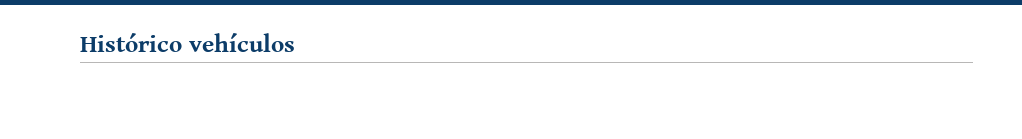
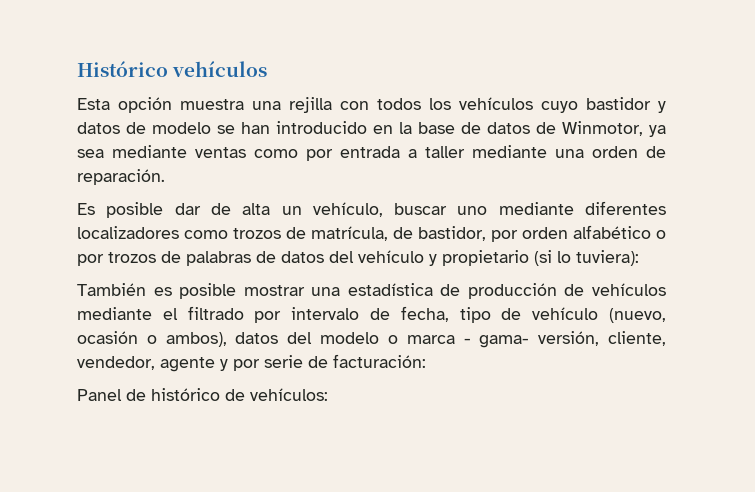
(295, 42) none -> [77,97,666,113] [77,121,666,137] [77,145,666,161] [77,169,165,185] [77,201,667,218] [77,225,666,242] [77,250,639,266] [77,283,666,299] [77,306,666,323] [77,331,666,348] [77,354,426,372] [77,388,328,401] // Esta opción muestra una rejilla con todos los vehículos cuyo bastidor y datos de modelo se han introducido en la base de datos de Winmotor, ya sea mediante ventas como por entrada a taller mediante una orden de reparación. // Es posible dar de alta un vehículo, buscar uno mediante diferentes localizadores como trozos de matrícula, de bastidor, por orden alfabético o por trozos de palabras de datos del vehículo y propietario (si lo tuviera): // También es posible mostrar una estadística de producción de vehículos mediante el filtrado por intervalo de fecha, tipo de vehículo (nuevo, ocasión o ambos), datos del modelo o marca - gama- versión, cliente, vendedor, agente y por serie de facturación: // Panel de histórico de vehículos:

